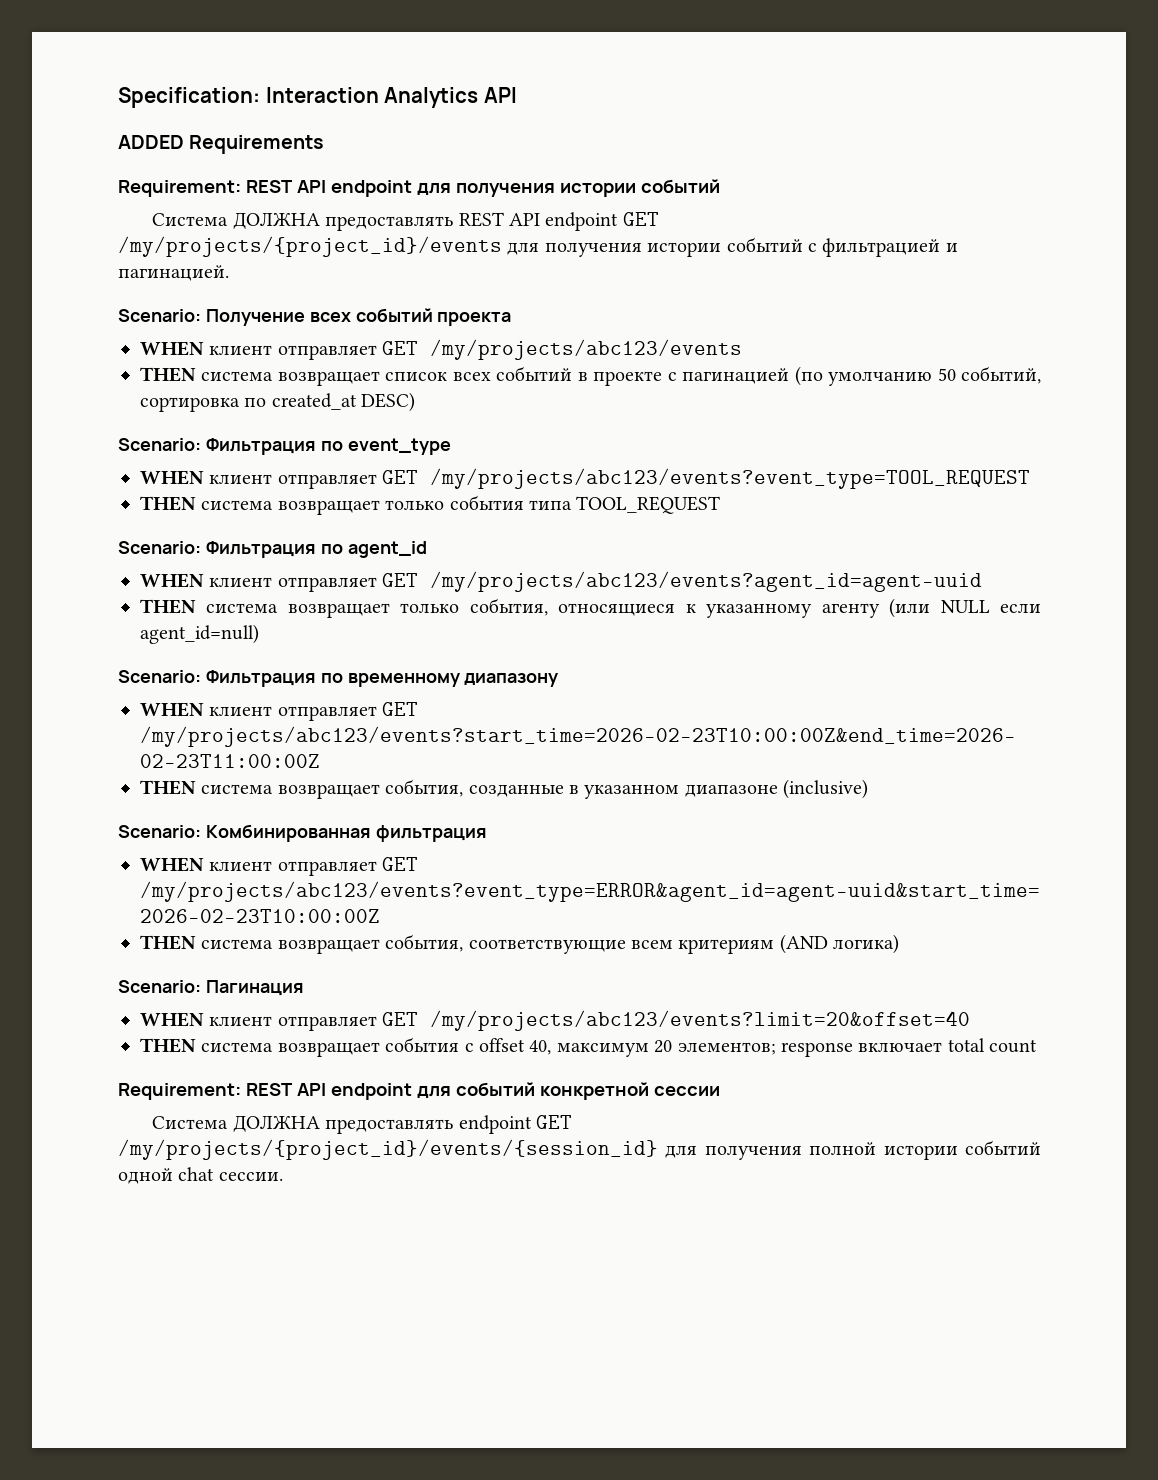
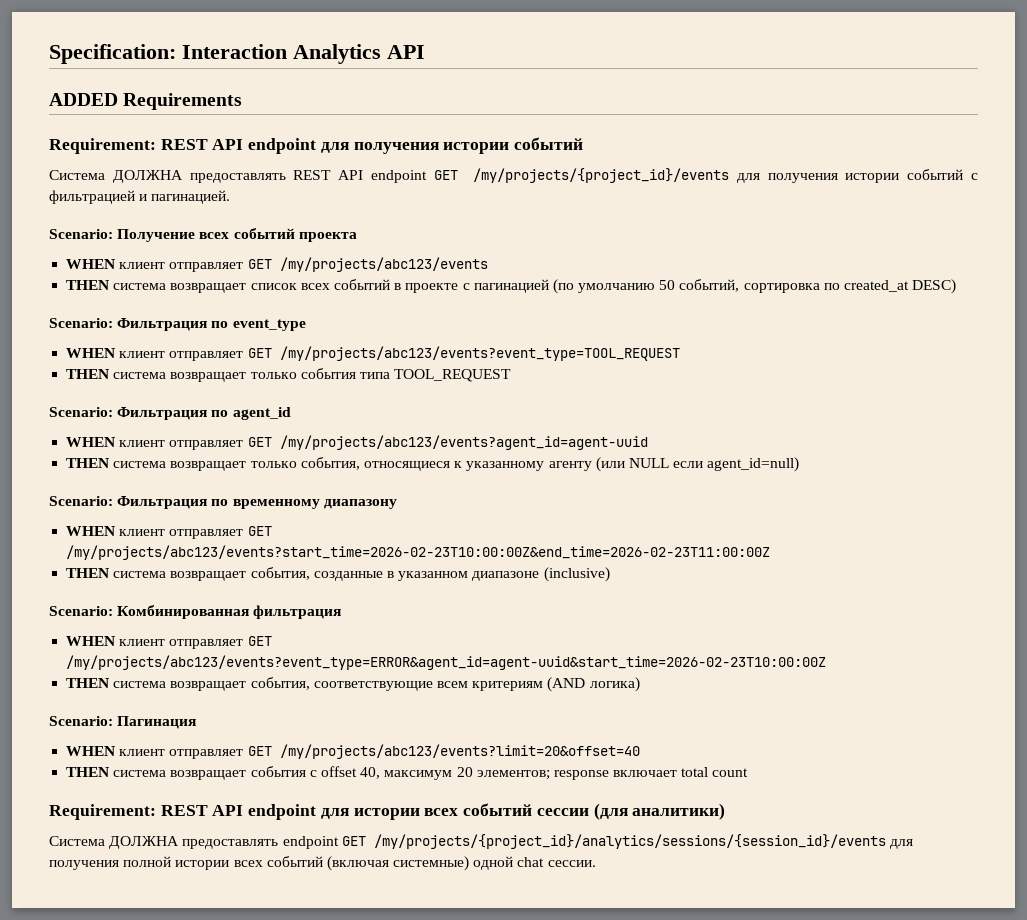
[455,1082,649,1100] событий конкретной -> [353,803,533,820] истории всех событий
(720, 1091) none -> [593,803,726,820] (для аналитики)
[118,1139,658,1160] /my/projects/{project_id}/events/{session_id} -> [373,834,886,849] /my/projects/{project_id}/analytics/sessions/{session_id}/events
[964,1140,1041,1155] событий -> [233,856,470,871] всех событий (включая системные)

